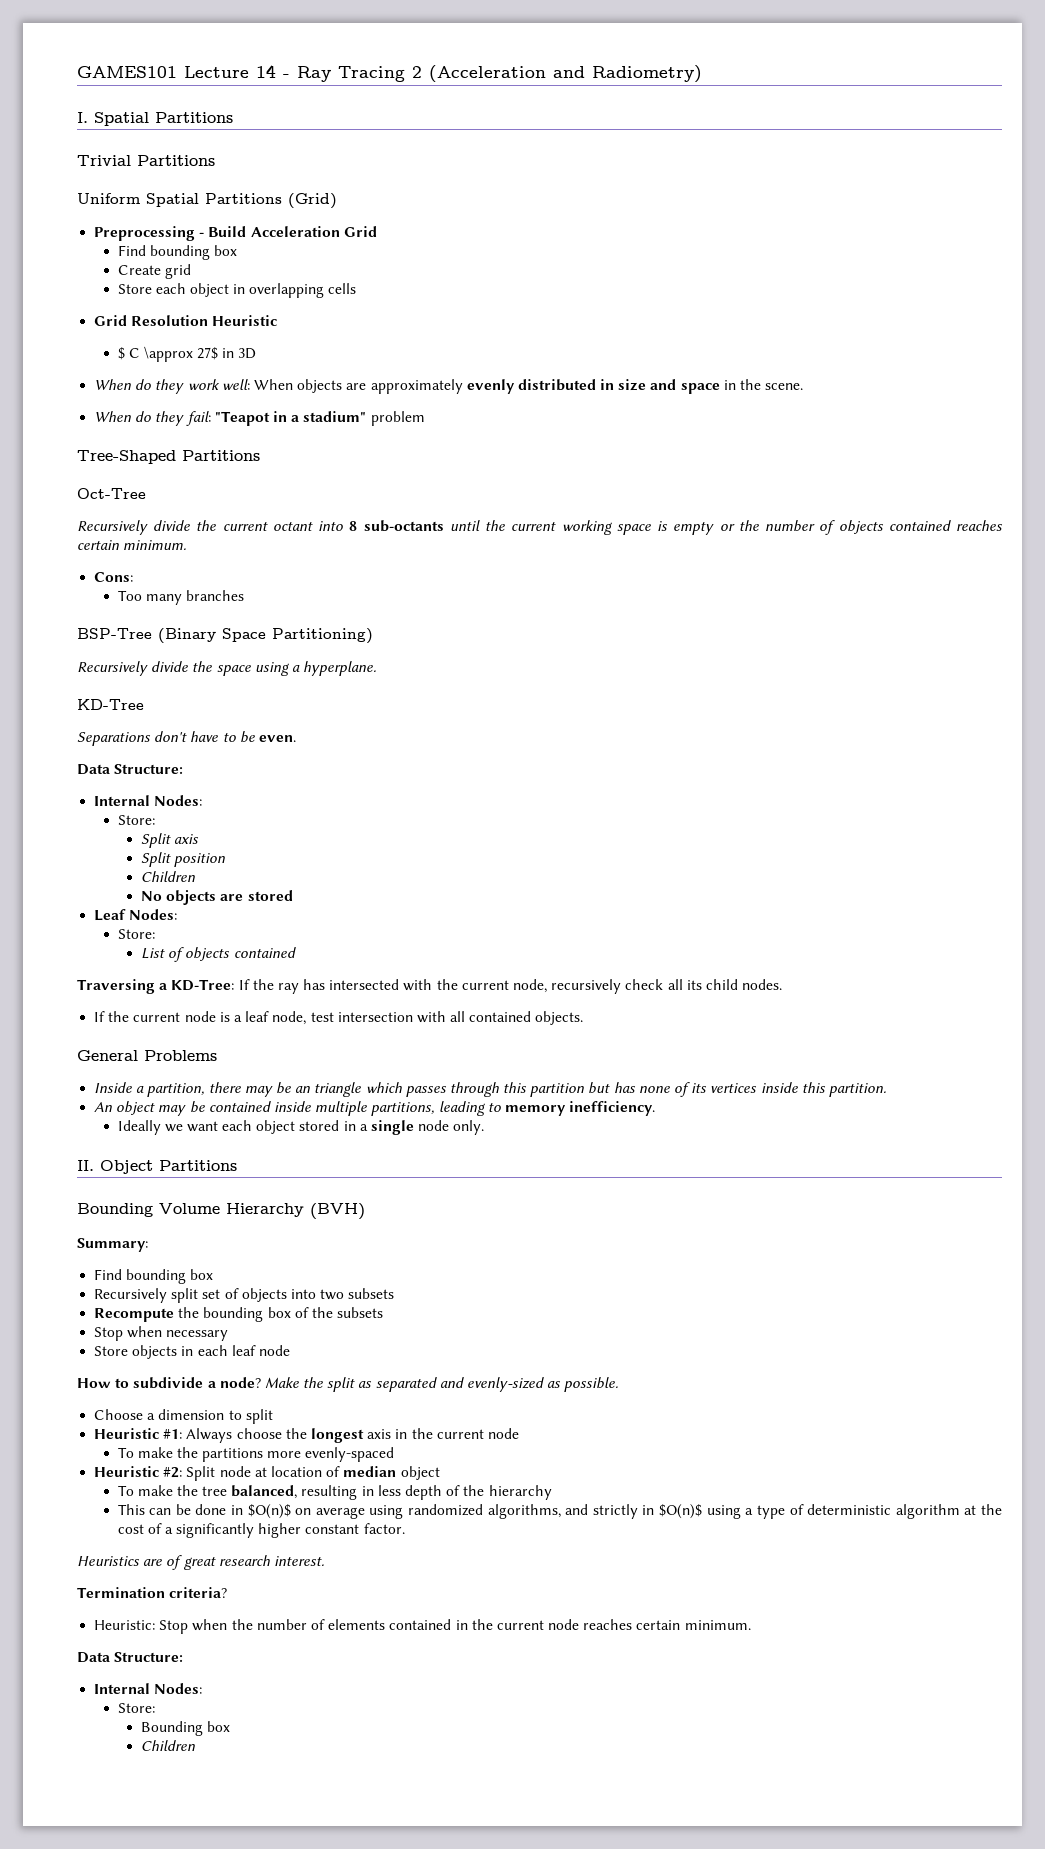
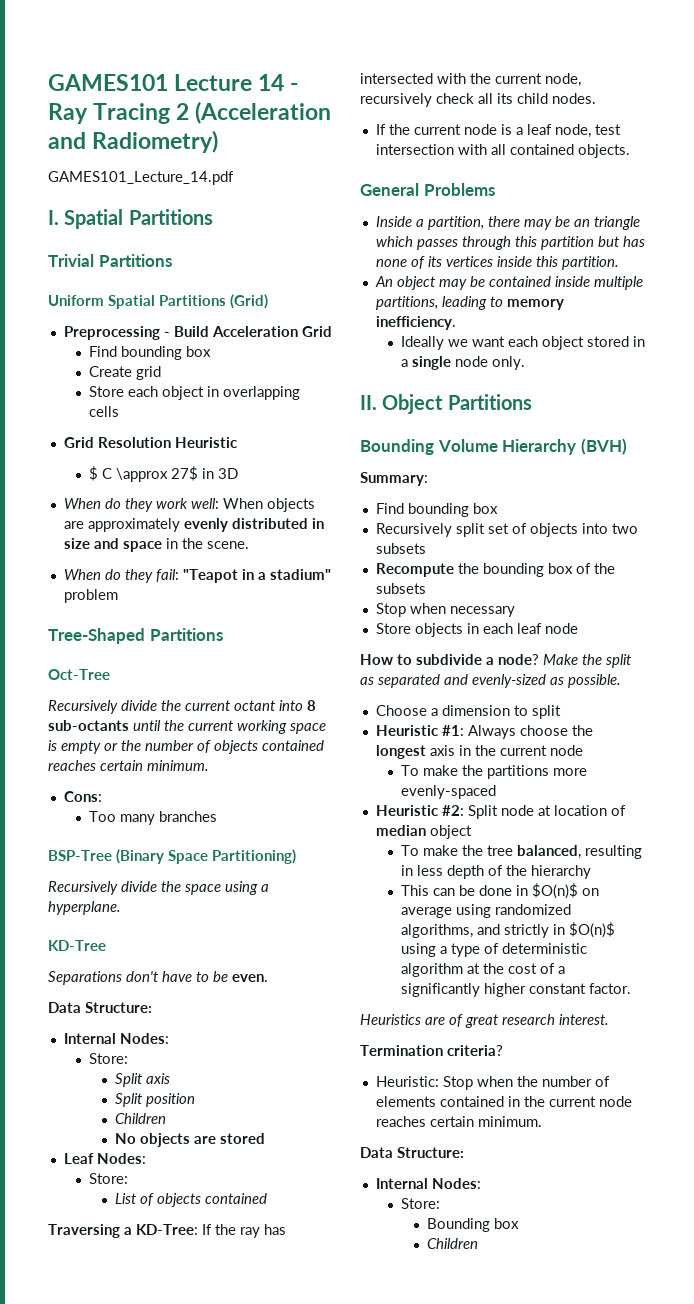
(702, 74) none -> [48,171,234,185] // GAMES101_Lecture_14.pdf

